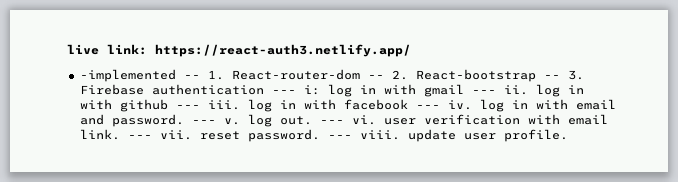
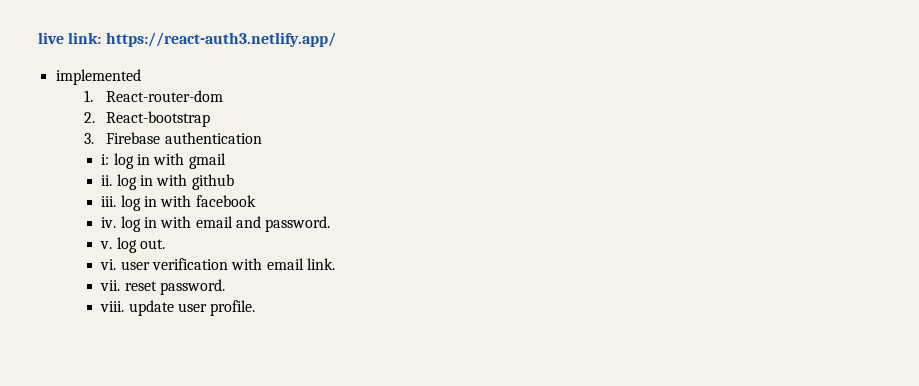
[79,69,200,82] -implemented -- -> [55,69,141,85] implemented //
[367,75,384,79] -- -> (224, 96) //
[543,75,560,79] -- -> (211, 119) //
[271,90,296,94] --- -> (262, 138) //
[471,90,496,94] --- -> (226, 161) //
[175,105,200,109] --- -> (234, 182) //
[415,105,440,109] --- -> (256, 201) //
[191,120,216,124] --- -> (331, 224) //
[319,120,344,124] --- -> (165, 244) //
[127,135,152,139] --- -> (335, 264) //
[327,135,352,139] --- -> (225, 287) //

